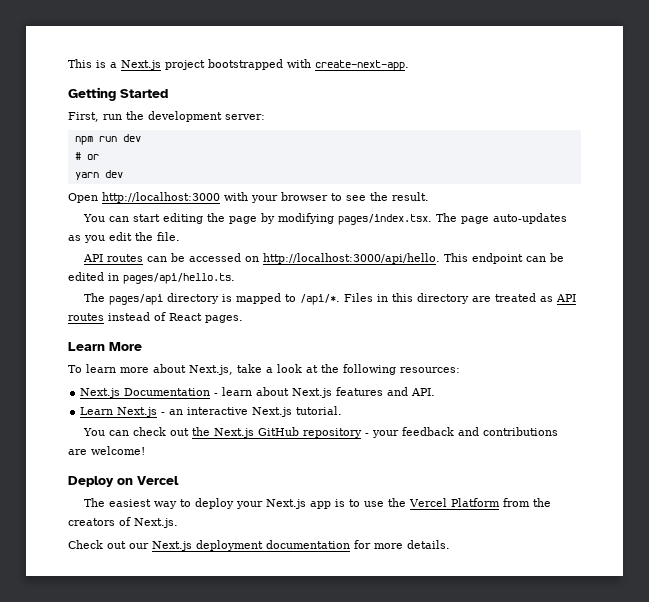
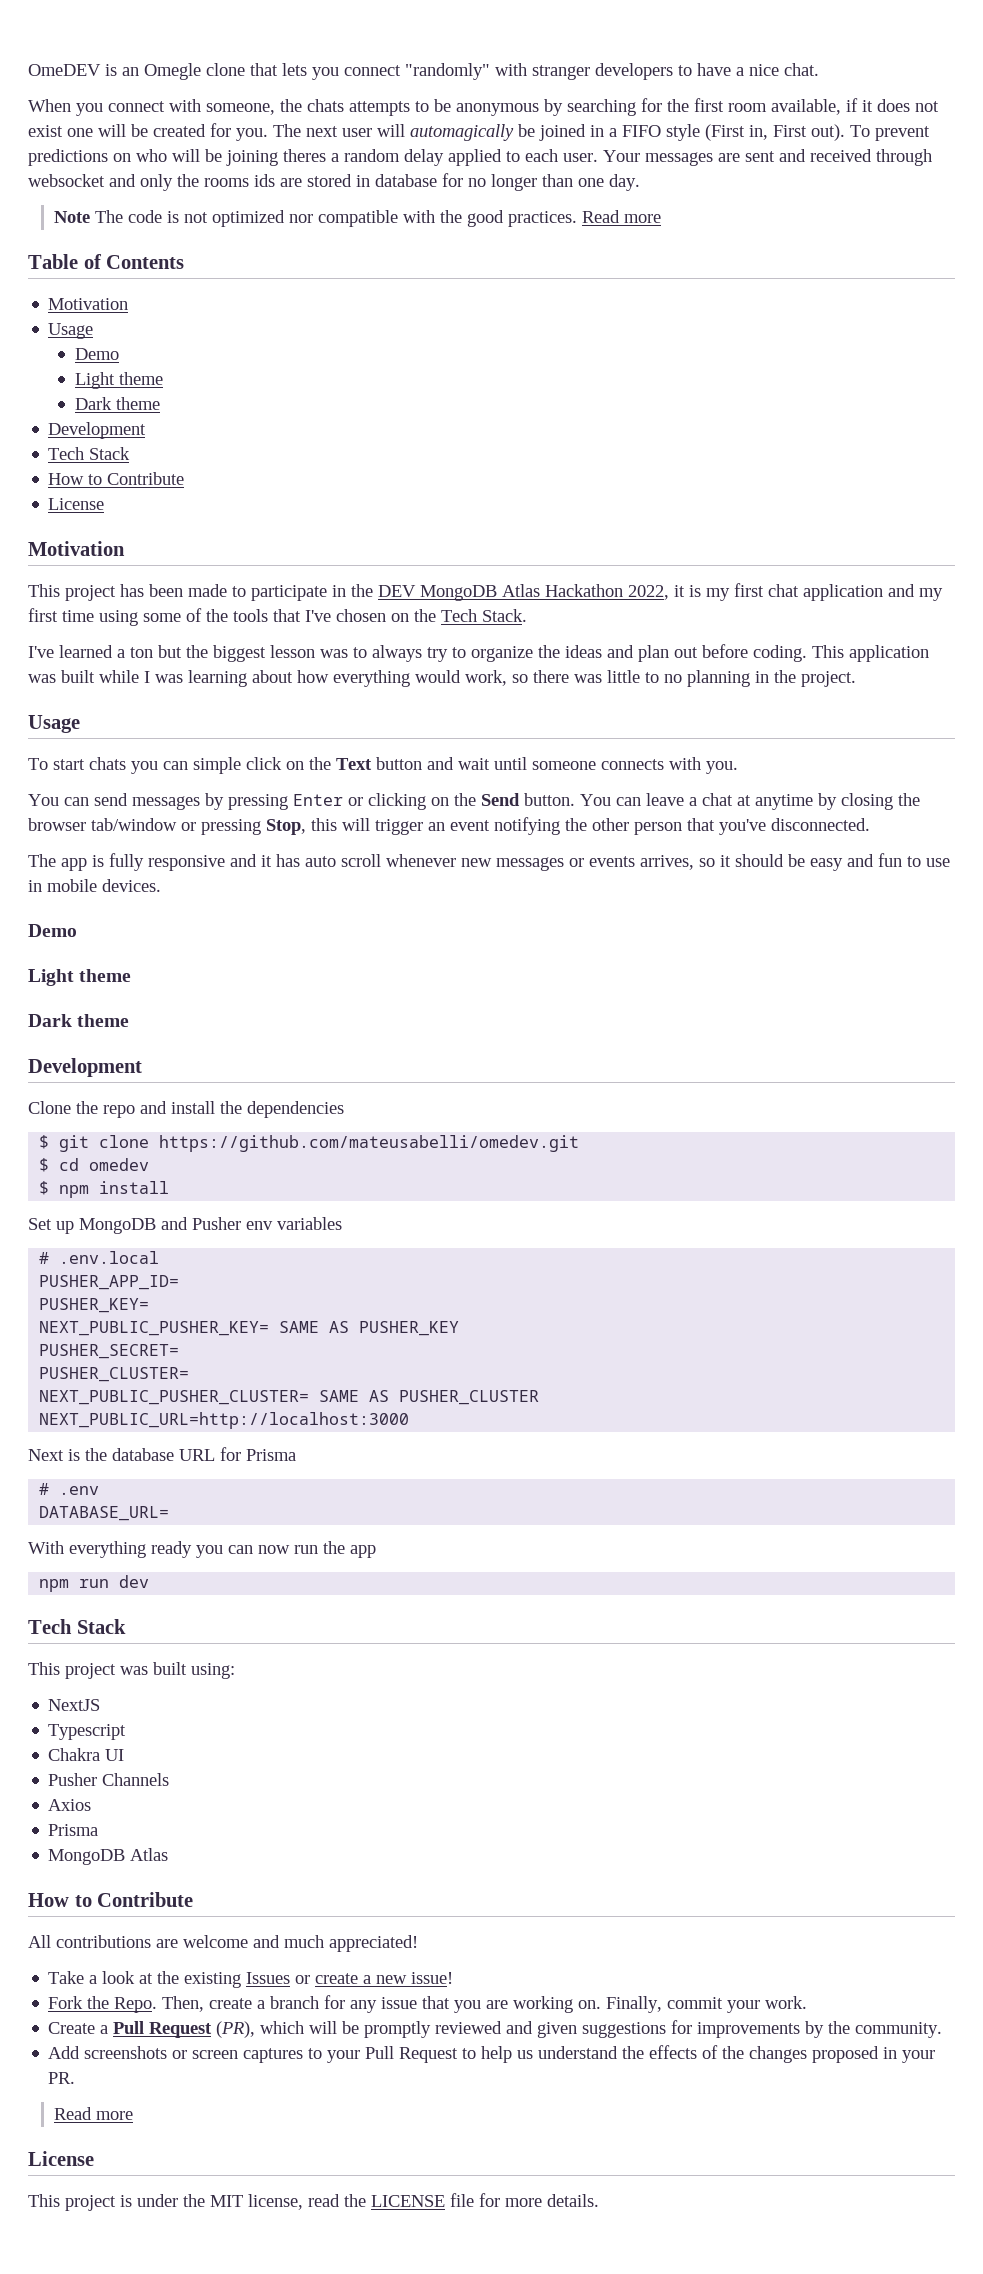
[68,59,409,71] [68,87,168,101] [68,111,265,122] [74,134,141,145] [74,152,99,160] [74,170,123,180] [68,192,429,203] [83,213,568,225] [68,232,180,243] [83,253,565,264] [68,272,235,284] [84,293,577,305] [68,312,243,323] [68,342,142,351] [68,364,460,375] [80,387,436,398] [80,406,343,417] [83,427,559,438] [68,446,145,455] [68,476,179,487] [84,498,552,509] [68,517,178,528] [68,540,350,551] This is a Next.js project bootstrapped with create-next-app. // Getting Started // First, run the development server: // npm run dev // # or // yarn dev // Open http://localhost:3000 with your browser to see the result. // You can start editing the page by modifying pages/index.tsx. The page auto-updates as you edit the file. // API routes can be accessed on http://localhost:3000/api/hello. This endpoint can be edited in pages/api/hello.ts. // The pages/api directory is mapped to /api/*. Files in this directory are treated as API routes instead of React pages. // Learn More // To learn more about Next.js, take a look at the following resources: // Next.js Documentation - learn about Next.js features and API. // Learn Next.js - an interactive Next.js tutorial. // You can check out the Next.js GitHub repository - your feedback and contributions are welcome! // Deploy on Vercel // The easiest way to deploy your Next.js app is to use the Vercel Platform from the creators of Next.js. // Check out our Next.js deployment documentation -> [28,63,819,80] [28,98,939,116] [28,123,930,141] [28,149,932,166] [28,173,640,191] [54,210,662,227] [28,254,185,269] [48,298,129,310] [48,323,94,339] [74,348,119,360] [74,372,163,389] [74,397,160,410] [48,422,147,439] [48,447,131,460] [48,472,185,485] [48,498,105,510] [28,541,125,556] [28,583,943,601] [28,608,527,626] [28,644,929,662] [28,670,856,687] [28,715,80,733] [28,757,738,774] [28,793,920,810] [28,817,870,835] [28,853,950,871] [28,879,161,892] [28,924,77,937] [28,969,132,986] [28,1014,130,1027] [28,1058,142,1077] [28,1101,344,1118] [39,1135,580,1152] [39,1158,150,1172] [39,1181,170,1198] [28,1217,342,1234] [39,1251,160,1264] [39,1275,180,1290] [39,1298,150,1313] [39,1321,460,1336] [39,1344,180,1359] [39,1367,190,1382] [39,1390,540,1405] [39,1412,410,1429] [28,1447,296,1461] [39,1483,100,1495] [39,1506,170,1521] [28,1541,376,1558] [39,1575,150,1592] [28,1619,126,1634] [28,1662,235,1679] [48,1699,101,1711] [48,1724,127,1740] [48,1748,125,1761] [48,1773,170,1786] [48,1799,92,1811] [48,1824,99,1836] [48,1848,169,1865] [28,1892,194,1907] [28,1935,418,1952] [48,1971,454,1988] [48,1995,808,2013] [48,2020,943,2038] [48,2045,936,2063] [48,2072,76,2084] [54,2107,134,2120] [28,2151,94,2166] [28,2193,474,2211] OmeDEV is an Omegle clone that lets you connect "randomly" with stranger developers to have a nice chat. // When you connect with someone, the chats attempts to be anonymous by searching for the first room available, if it does not exist one will be created for you. The next user will automagically be joined in a FIFO style (First in, First out). To prevent predictions on who will be joining theres a random delay applied to each user. Your messages are sent and received through websocket and only the rooms ids are stored in database for no longer than one day. // Note The code is not optimized nor compatible with the good practices. Read more // Table of Contents // Motivation // Usage // Demo // Light theme // Dark theme // Development // Tech Stack // How to Contribute // License // Motivation // This project has been made to participate in the DEV MongoDB Atlas Hackathon 2022, it is my first chat application and my first time using some of the tools that I've chosen on the Tech Stack. // I've learned a ton but the biggest lesson was to always try to organize the ideas and plan out before coding. This application was built while I was learning about how everything would work, so there was little to no planning in the project. // Usage // To start chats you can simple click on the Text button and wait until someone connects with you. // You can send messages by pressing Enter or clicking on the Send button. You can leave a chat at anytime by closing the browser tab/window or pressing Stop, this will trigger an event notifying the other person that you've disconnected. // The app is fully responsive and it has auto scroll whenever new messages or events arrives, so it should be easy and fun to use in mobile devices. // Demo // Light theme // Dark theme // Development // Clone the repo and install the dependencies // $ git clone https://github.com/mateusabelli/omedev.git // $ cd omedev // $ npm install // Set up MongoDB and Pusher env variables // # .env.local // PUSHER_APP_ID= // PUSHER_KEY= // NEXT_PUBLIC_PUSHER_KEY= SAME AS PUSHER_KEY // PUSHER_SECRET= // PUSHER_CLUSTER= // NEXT_PUBLIC_PUSHER_CLUSTER= SAME AS PUSHER_CLUSTER // NEXT_PUBLIC_URL=http://localhost:3000 // Next is the database URL for Prisma // # .env // DATABASE_URL= // With everything ready you can now run the app // npm run dev // Tech Stack // This project was built using: // NextJS // Typescript // Chakra UI // Pusher Channels // Axios // Prisma // MongoDB Atlas // How to Contribute // All contributions are welcome and much appreciated! // Take a look at the existing Issues or create a new issue! // Fork the Repo. Then, create a branch for any issue that you are working on. Finally, commit your work. // Create a Pull Request (PR), which will be promptly reviewed and given suggestions for improvements by the community. // Add screenshots or screen captures to your Pull Request to help us understand the effects of the changes proposed in your PR. // Read more // License // This project is under the MIT license, read the LICENSE file

